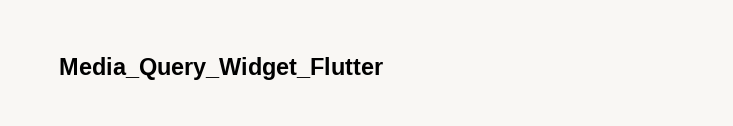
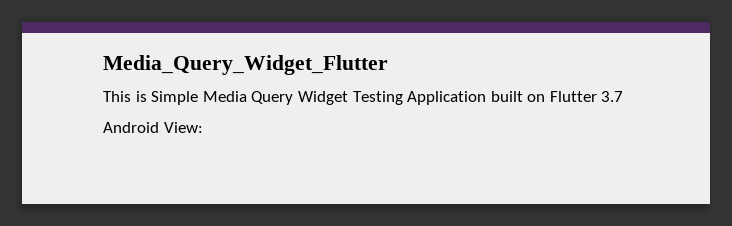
(383, 68) none -> [103,91,624,105] [103,122,203,133] // This is Simple Media Query Widget Testing Application built on Flutter 3.7 // Android View:

